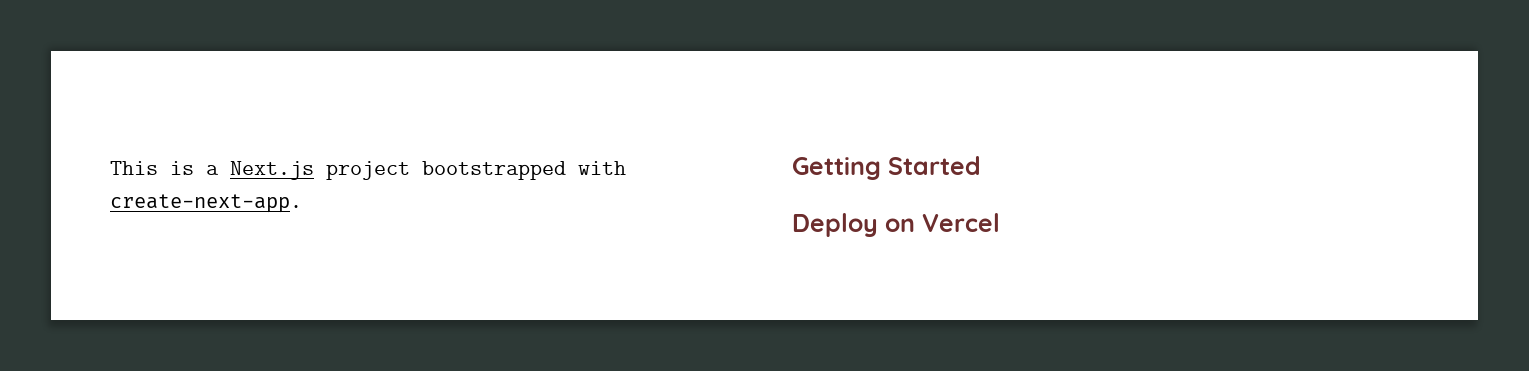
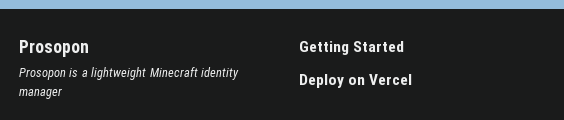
[110,161,626,180] [110,194,302,213] This is a Next.js project bootstrapped with create-next-app. -> [19,40,89,57] [19,67,239,80] [19,88,62,99] Prosopon // Prosopon is a lightweight Minecraft identity manager

